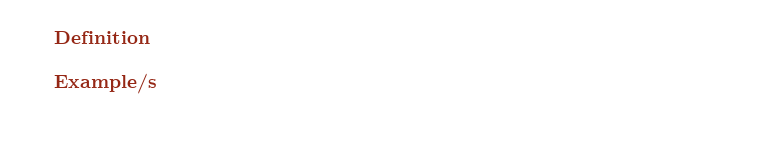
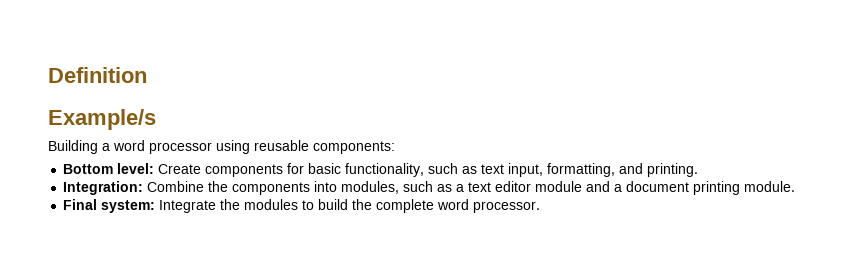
(157, 83) none -> [48,140,395,154] [63,163,699,177] [63,181,796,195] [63,199,541,213] // Building a word processor using reusable components: // Bottom level: Create components for basic functionality, such as text input, formatting, and printing. // Integration: Combine the components into modules, such as a text editor module and a document printing module. // Final system: Integrate the modules to build the complete word processor.

